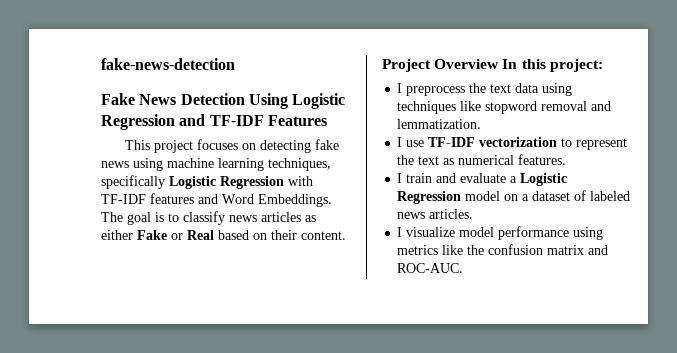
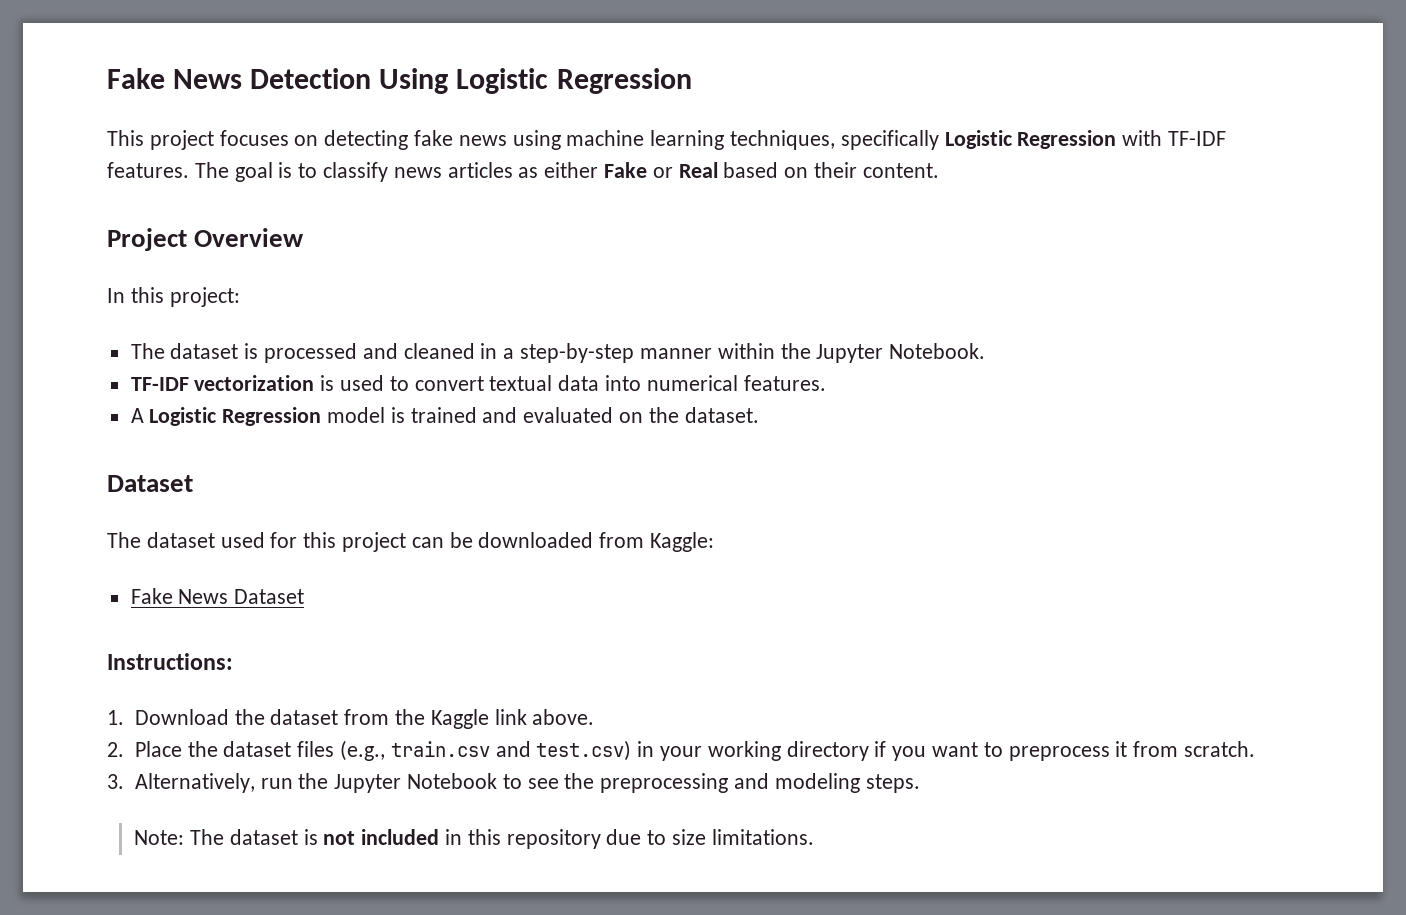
[101,58,235,70] fake-news-detection // -> (107, 78) none
[179,114,327,126] and TF-IDF Features -> (692, 81) none
[150,193,332,207] features and Word Embeddings. -> [107,162,189,178] features.
(500, 64) none -> (305, 237) //
[397,83,573,96] [397,101,612,114] [397,119,482,129] [397,137,628,150] [397,154,567,165] [397,173,568,186] [397,190,631,204] [397,209,474,219] [397,226,604,240] [397,244,609,255] [397,263,464,273] I preprocess the text data using techniques like stopword removal and lemmatization. // I use TF-IDF vectorization to represent the text as numerical features. // I train and evaluate a Logistic Regression model on a dataset of labeled news articles. // I visualize model performance using metrics like the confusion matrix and ROC-AUC. -> [130,343,986,363] [130,375,826,391] [130,407,759,426] [107,475,193,492] [107,532,715,552] [130,588,305,604] [107,653,233,670] [107,709,595,729] [107,740,1256,761] [107,773,920,793] [134,829,814,849] The dataset is processed and cleaned in a step-by-step manner within the Jupyter Notebook. // TF-IDF vectorization is used to convert textual data into numerical features. // A Logistic Regression model is trained and evaluated on the dataset. // Dataset // The dataset used for this project can be downloaded from Kaggle: // Fake News Dataset // Instructions: // 1. Download the dataset from the Kaggle link above. // 2. Place the dataset files (e.g., train.csv and test.csv) in your working directory if you want to preprocess it from scratch. // 3. Alternatively, run the Jupyter Notebook to see the preprocessing and modeling steps. // Note: The dataset is not included in this repository due to size limitations.

